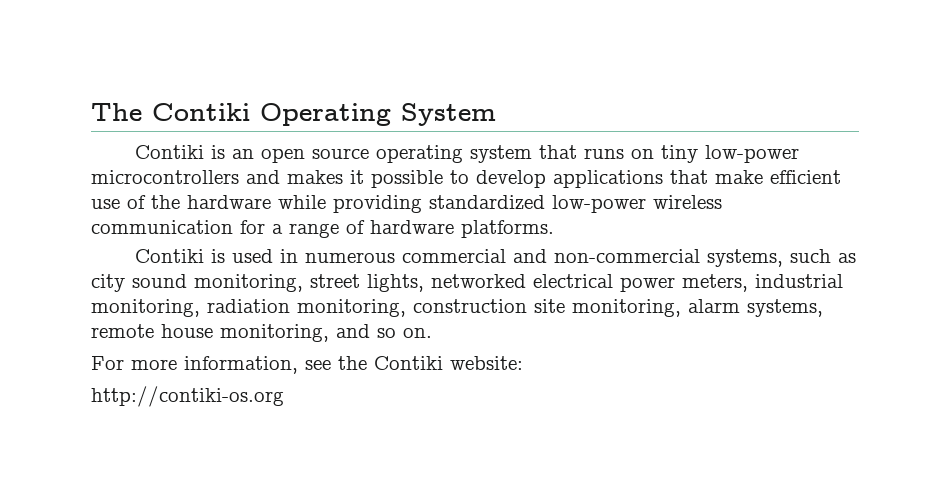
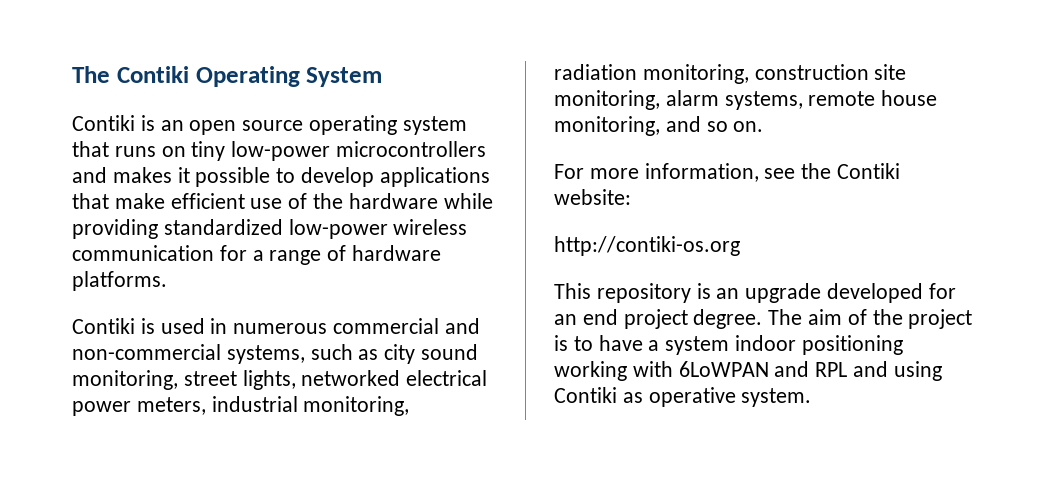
(284, 396) none -> [554,283,956,303] [554,309,973,329] [554,335,903,355] [554,361,942,381] [554,387,812,407] // This repository is an upgrade developed for an end project degree. The aim of the project is to have a system indoor positioning working with 6LoWPAN and RPL and using Contiki as operative system.

